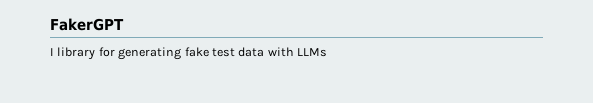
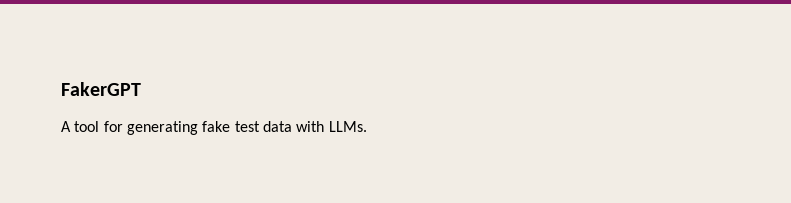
[50,47,96,60] I library -> [61,121,100,132] A tool
[297,48,327,57] LLMs -> [328,121,367,132] LLMs.

